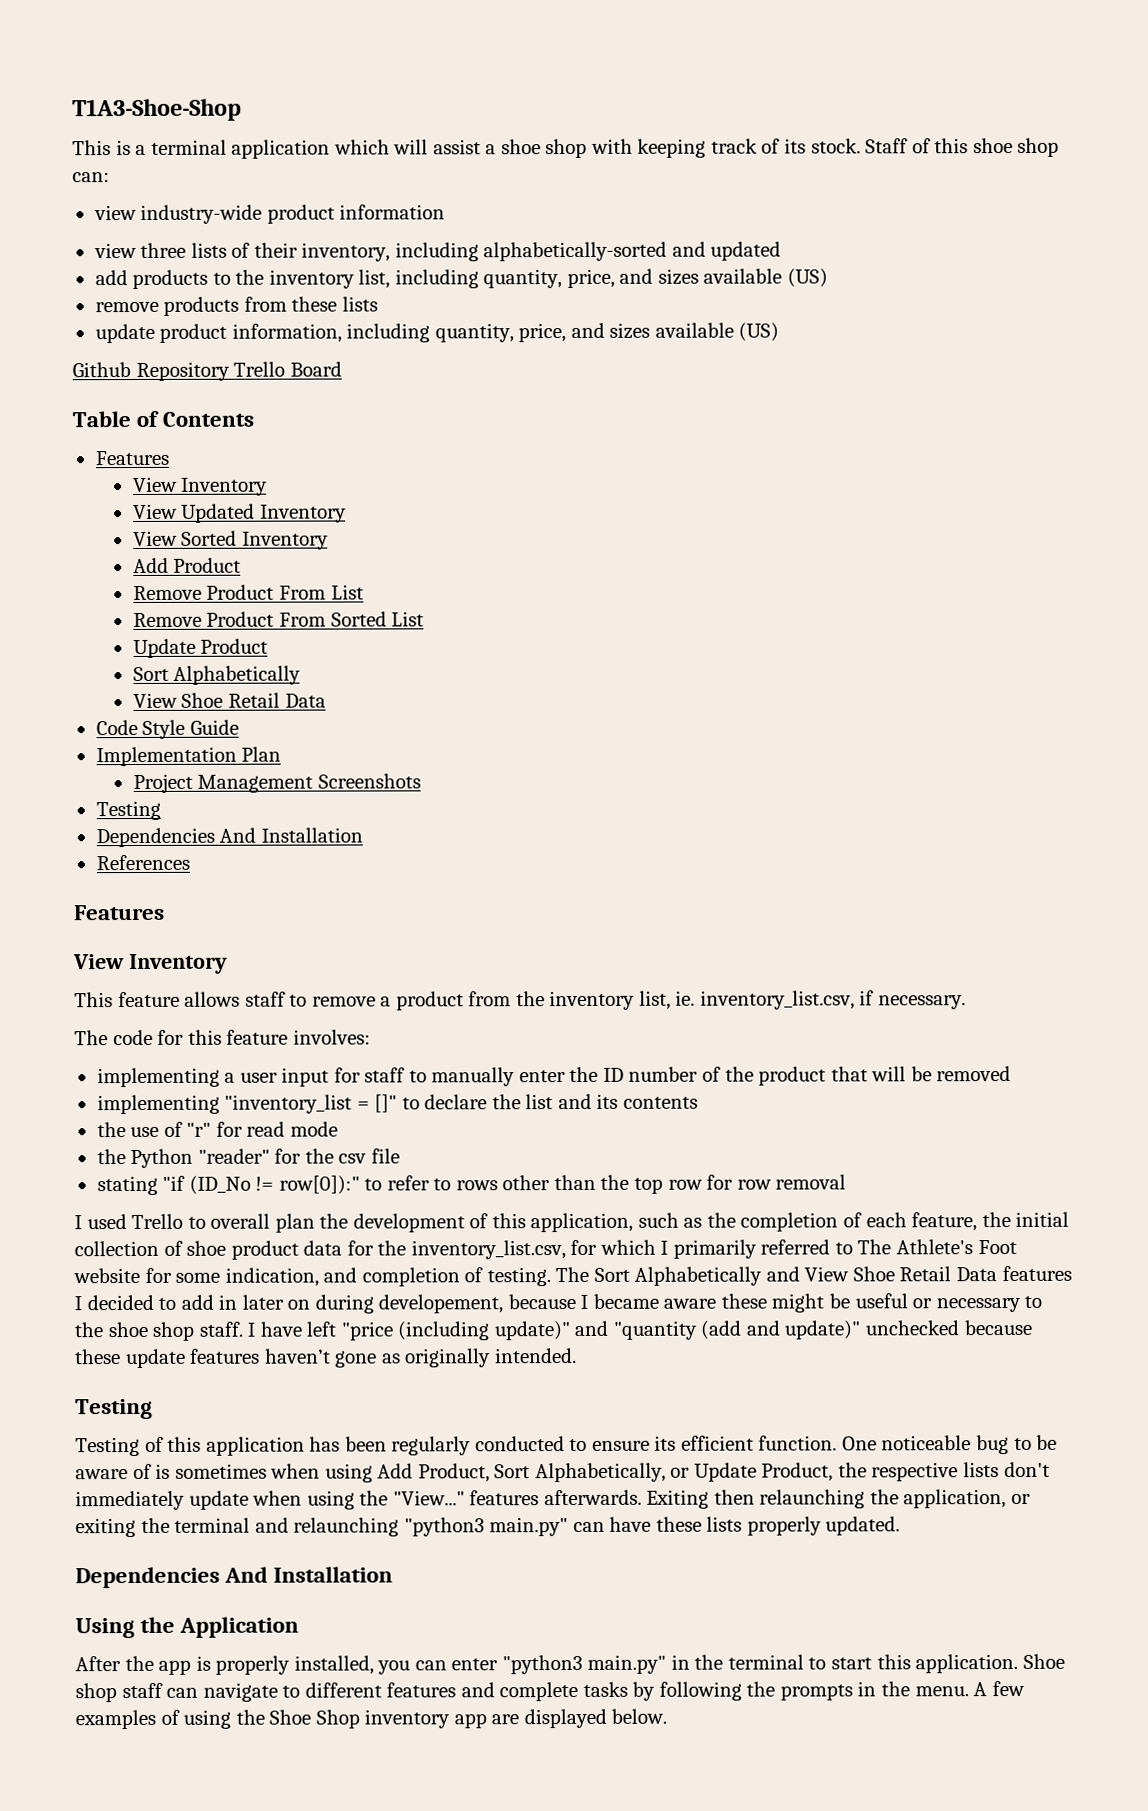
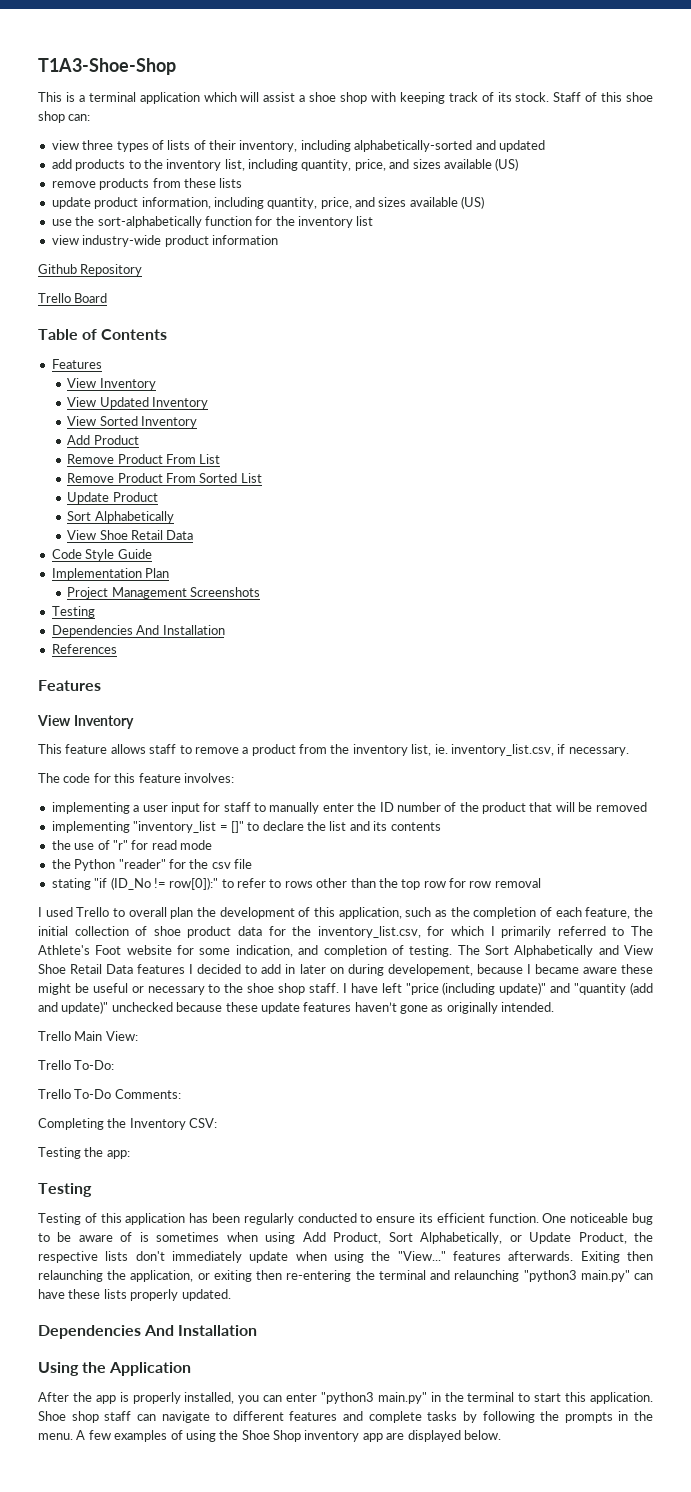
[93,204,446,224] // view industry-wide product information -> (91, 117) none
(187, 250) none -> [116,140,164,152] types of
(780, 332) none -> [51,216,374,228] [51,235,278,247] // use the sort-alphabetically function for the inventory list // view industry-wide product information
(230, 371) none -> (143, 270) //
(577, 1355) none -> [38,1031,138,1041] [38,1060,115,1070] [38,1089,181,1099] [38,1118,218,1130] [38,1147,130,1159] // Trello Main View: // Trello To-Do: // Trello To-Do Comments: // Completing the Inventory CSV: // Testing the app:
(136, 1527) none -> [256,1270,352,1282] then re-entering

